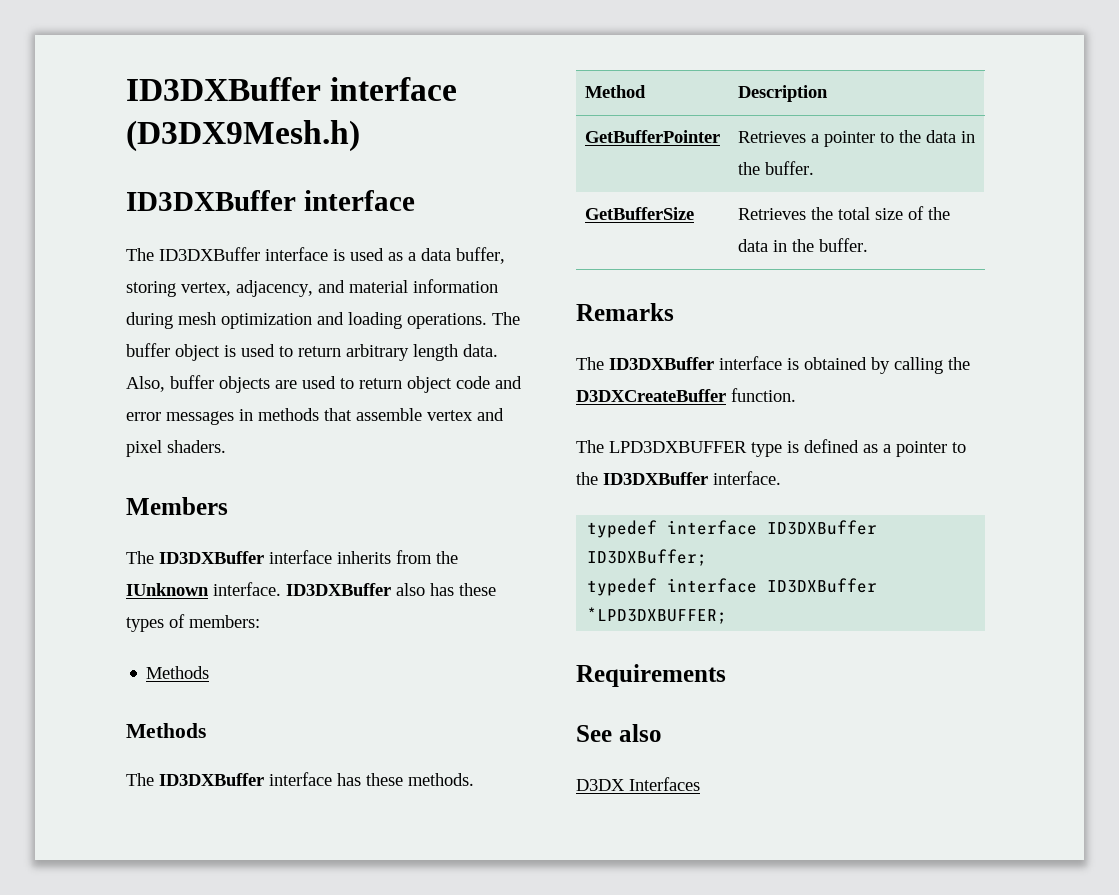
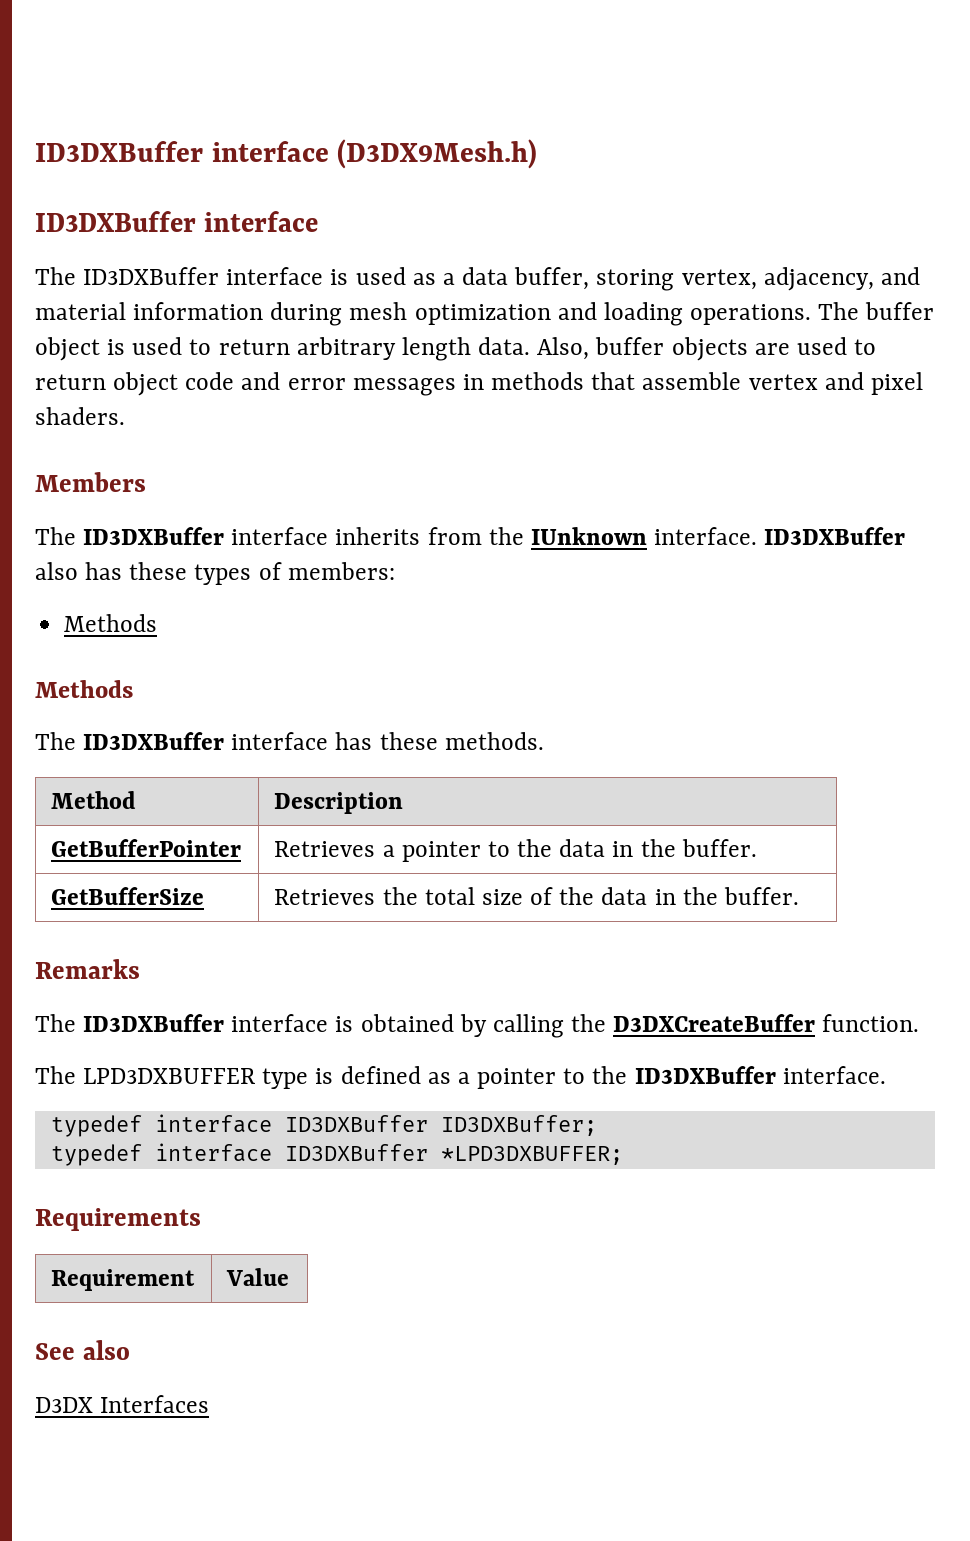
(726, 675) none -> [51,1269,196,1291] [226,1268,290,1286] // Requirement | Value

